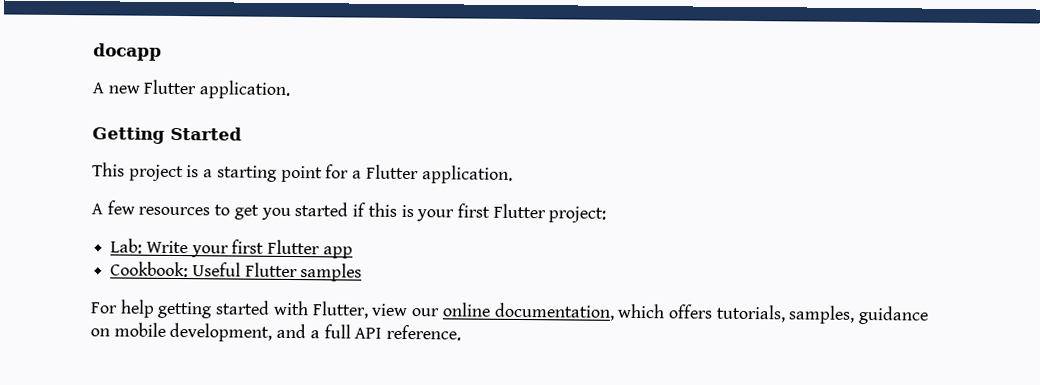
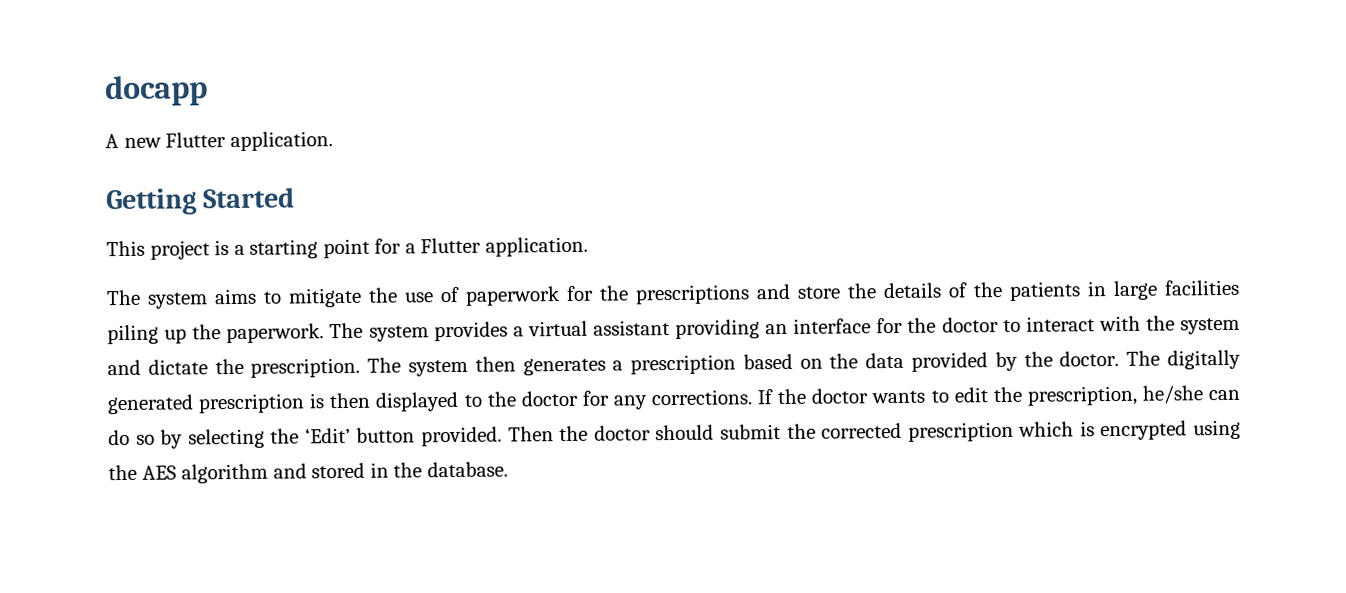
[91,200,607,223] [110,238,353,259] [110,261,363,282] [90,299,930,325] [90,322,462,342] A few resources to get you started if this is your first Flutter project: // Lab: Write your first Flutter app // Cookbook: Useful Flutter samples // For help getting started with Flutter, view our online documentation, which offers tutorials, samples, guidance on mobile development, and a full API reference. -> [106,279,1240,309] [107,315,1240,345] [107,349,1241,378] [107,385,1240,415] [108,419,1241,449] [108,461,508,484] The system aims to mitigate the use of paperwork for the prescriptions and store the details of the patients in large facilities piling up the paperwork. The system provides a virtual assistant providing an interface for the doctor to interact with the system and dictate the prescription. The system then generates a prescription based on the data provided by the doctor. The digitally generated prescription is then displayed to the doctor for any corrections. If the doctor wants to edit the prescription, he/she can do so by selecting the ‘Edit’ button provided. Then the doctor should submit the corrected prescription which is encrypted using the AES algorithm and stored in the database.

